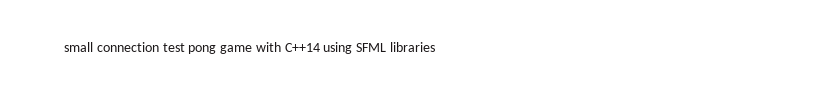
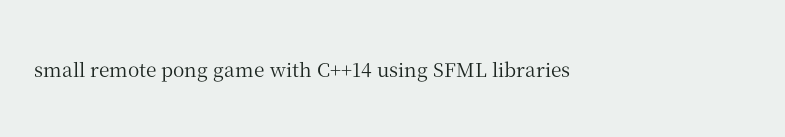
[96,42,185,52] connection test -> [90,64,157,77] remote

